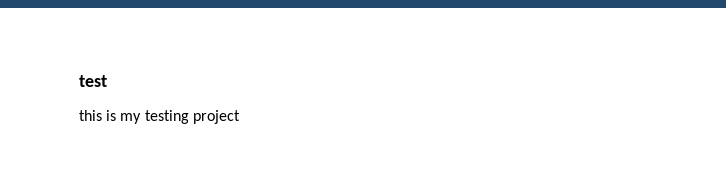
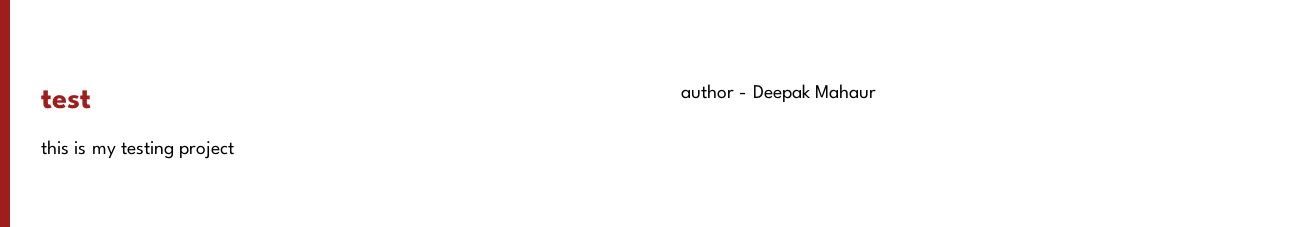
(240, 117) none -> [681,84,876,103] // author - Deepak Mahaur

